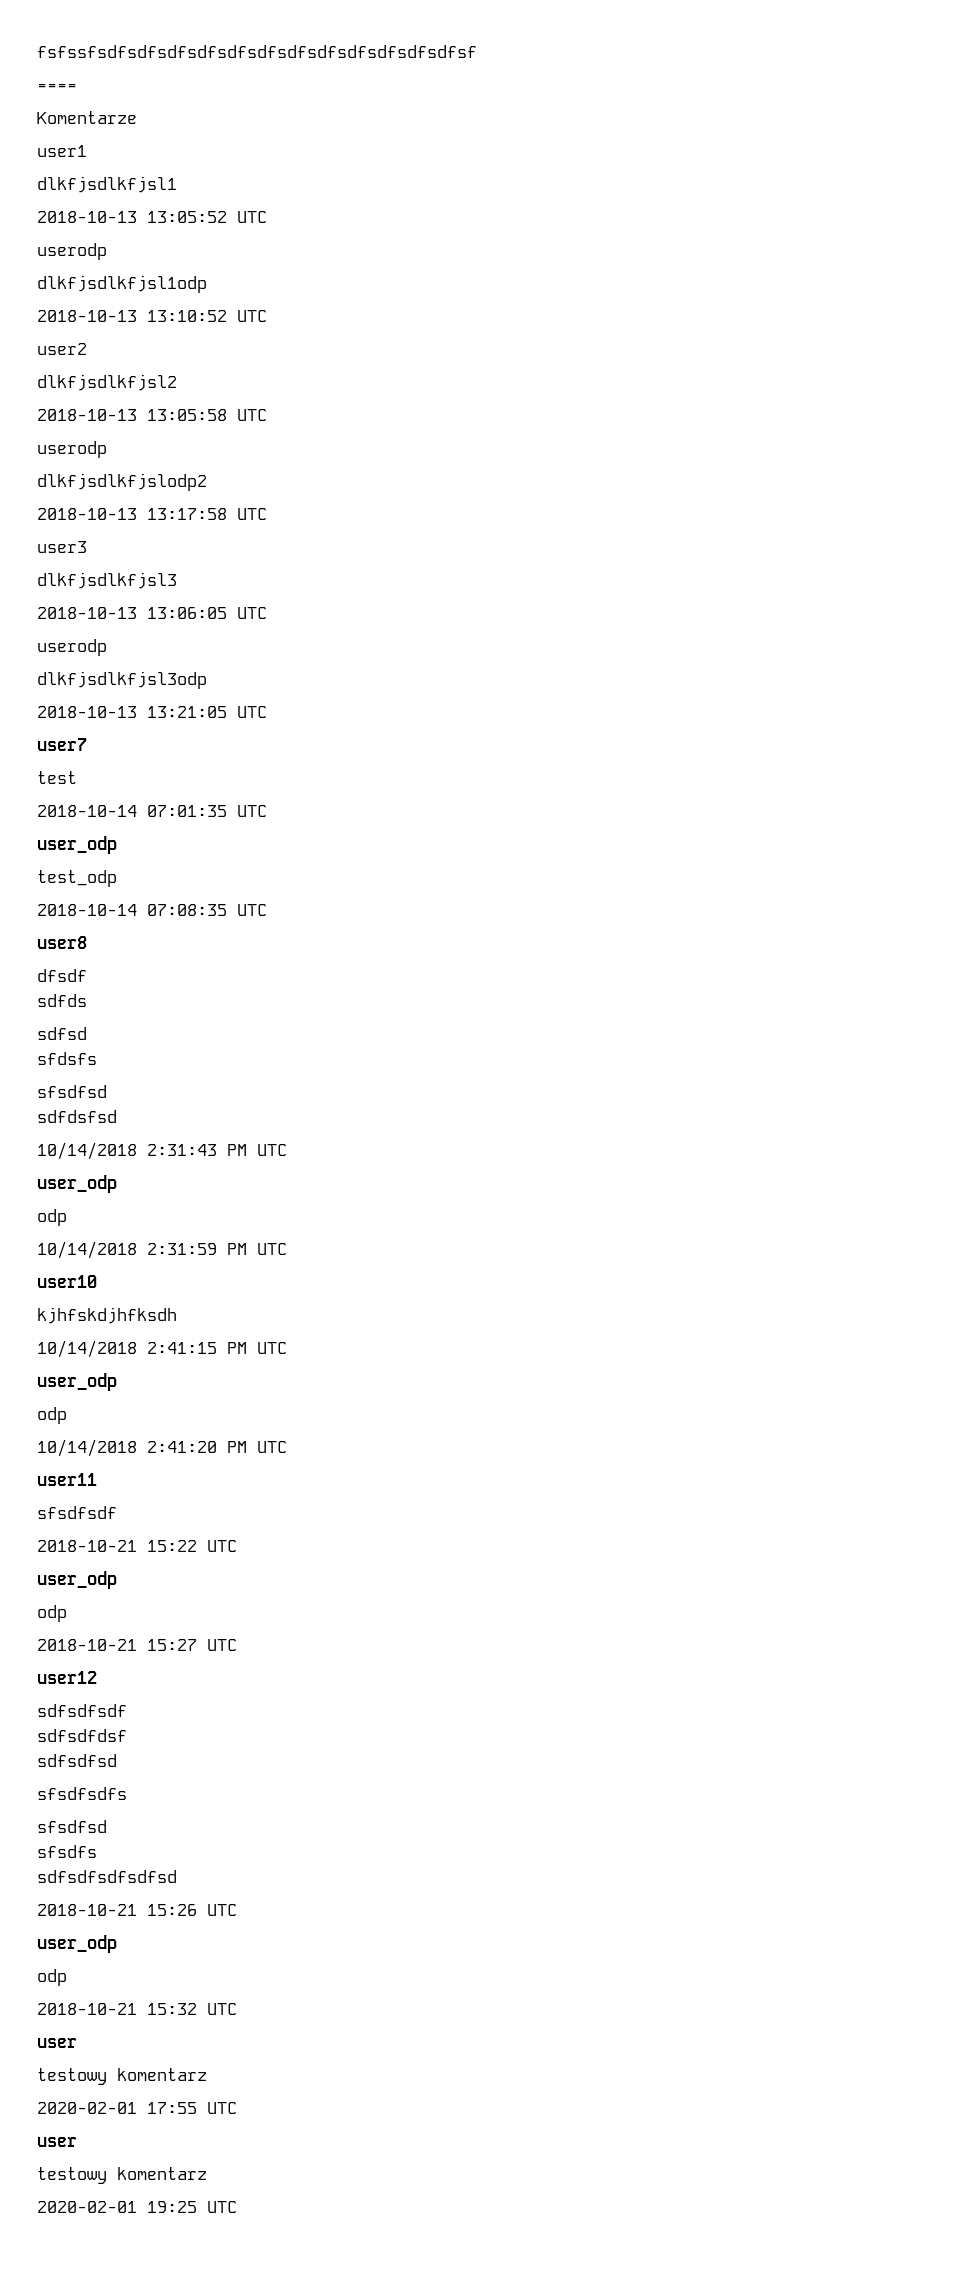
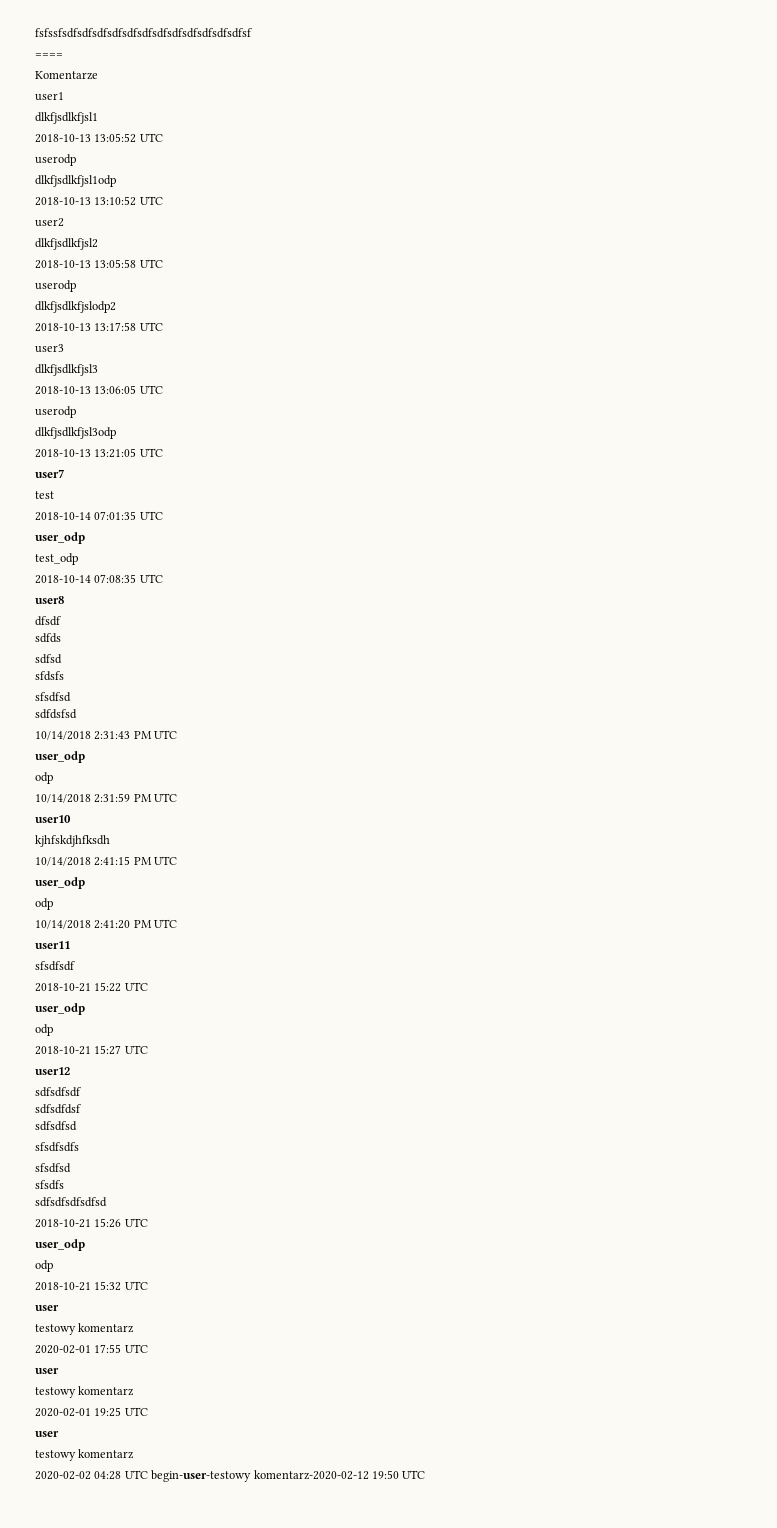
(237, 2207) none -> [35,1431,59,1437] [35,1449,135,1461] [35,1470,426,1482] // user // testowy komentarz // 2020-02-02 04:28 UTC begin-user-testowy komentarz-2020-02-12 19:50 UTC

